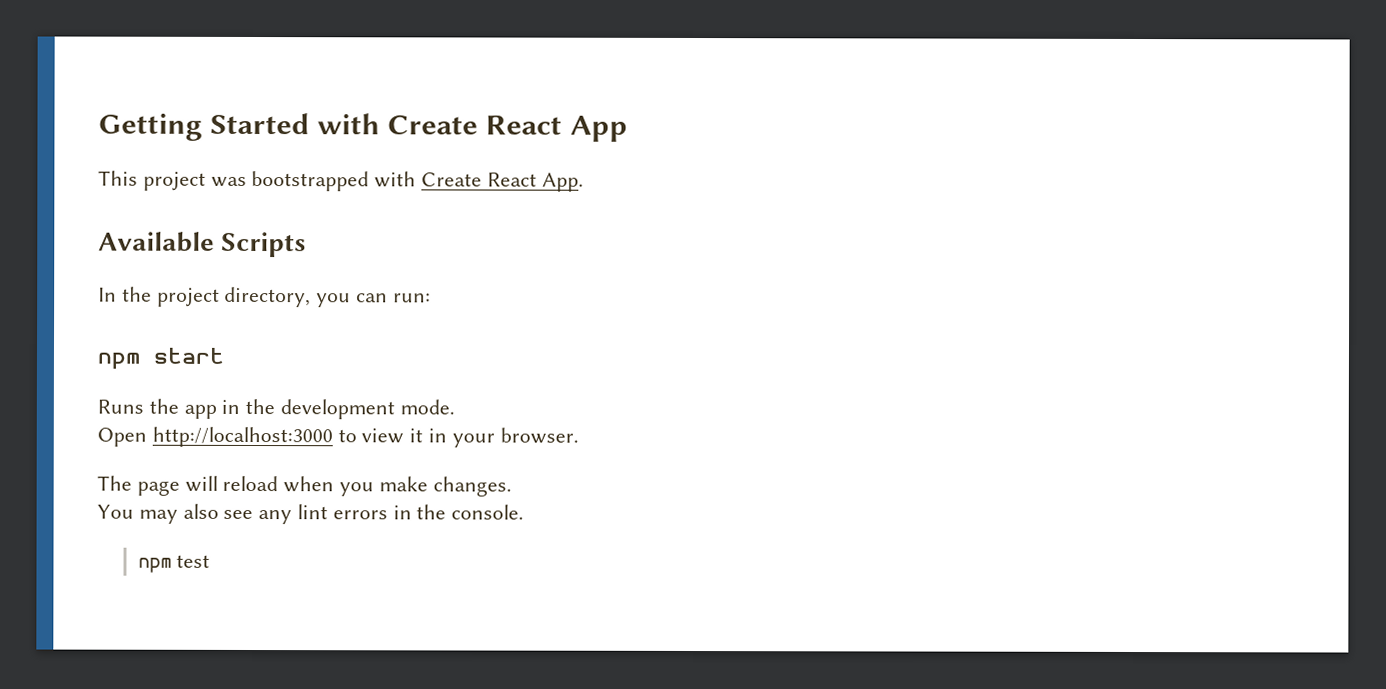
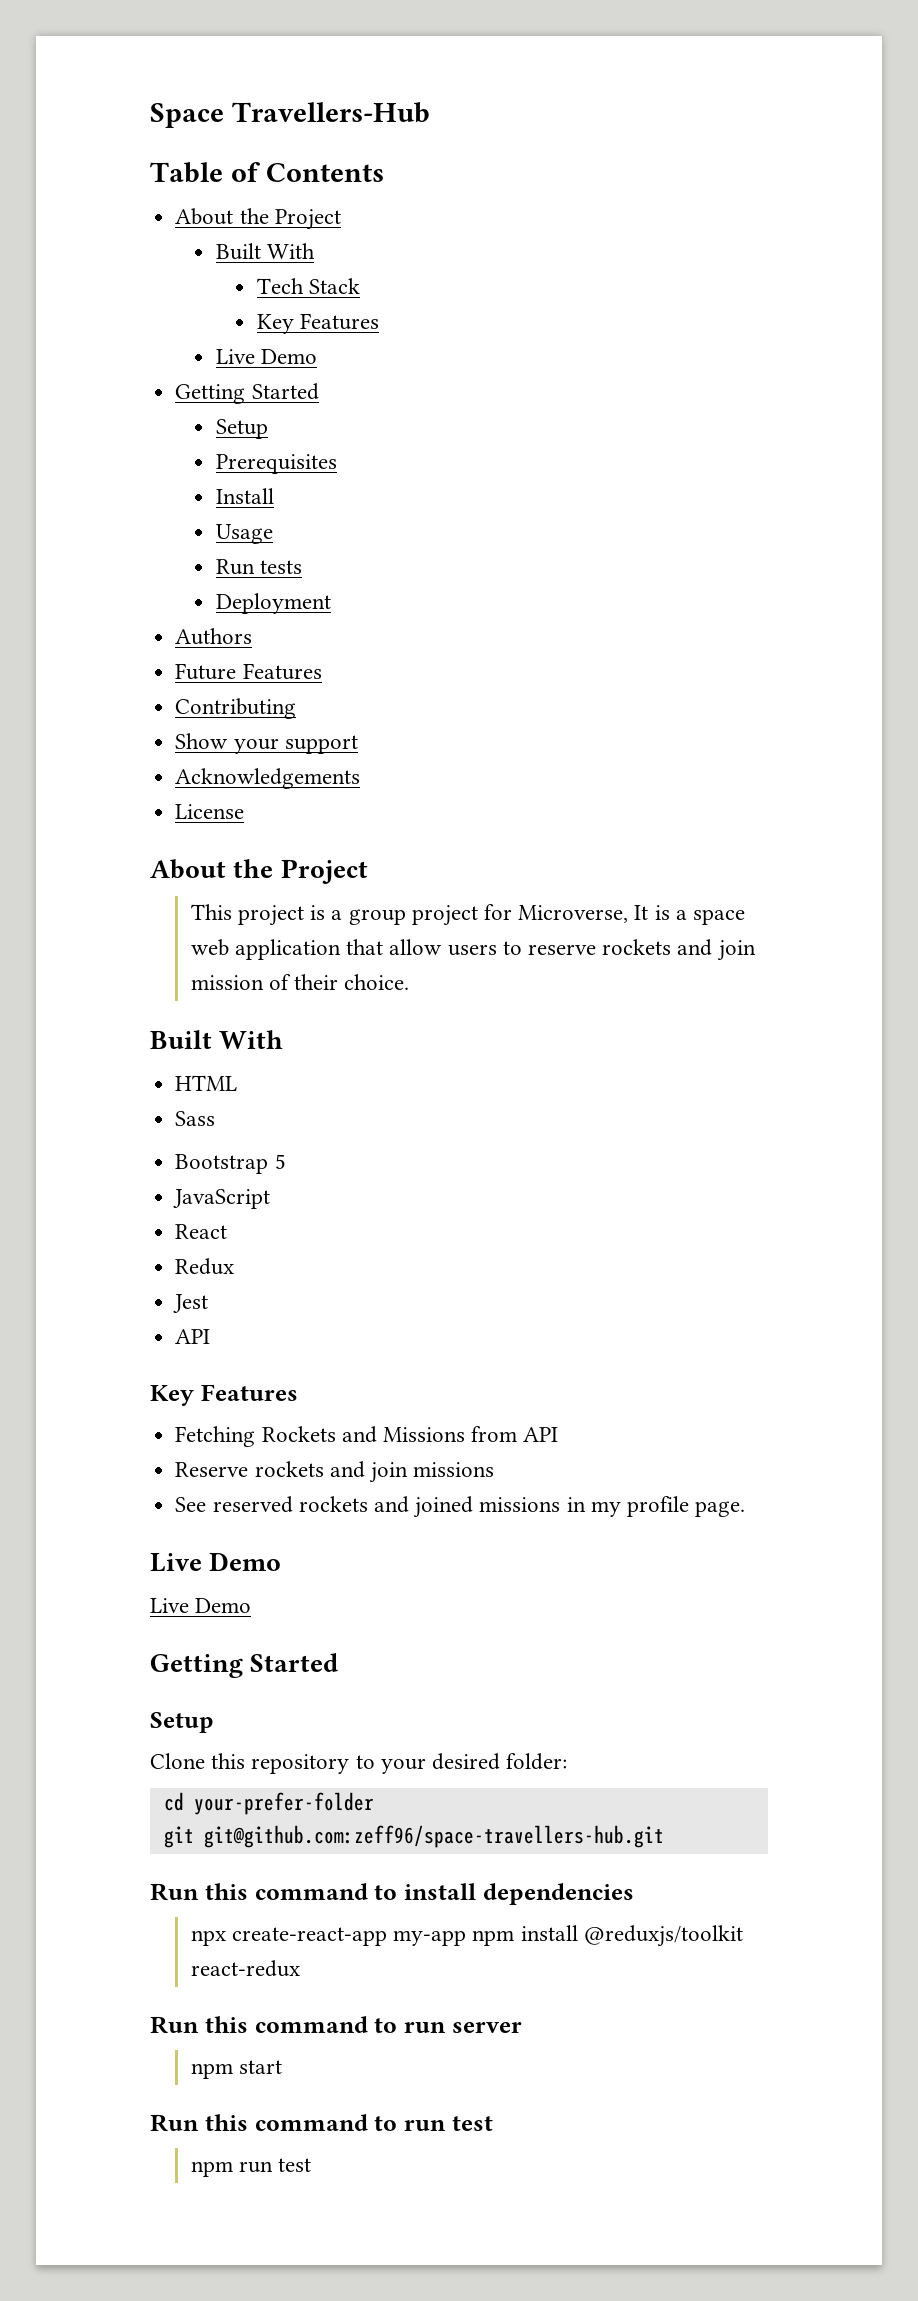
[98,112,628,142] [98,170,584,192] [98,231,307,258] [98,286,431,308] [97,347,224,370] [97,398,455,420] [97,426,579,448] [97,475,512,497] [97,503,525,525] [137,557,172,573] Getting Started with Create React App // This project was bootstrapped with Create React App. // Available Scripts // In the project directory, you can run: // npm start // Runs the app in the development mode. // Open http://localhost:3000 to view it in your browser. // The page will reload when you make changes. // You may also see any lint errors in the console. // npm -> [150,102,430,128] [150,162,384,183] [175,208,341,230] [215,243,316,260] [256,278,360,294] [256,313,379,334] [215,349,318,364] [175,383,319,404] [215,419,268,439] [215,454,337,474] [215,488,274,504] [215,524,273,544] [215,559,303,575] [215,593,331,614] [175,628,253,645] [175,663,322,680] [175,698,297,719] [175,733,358,754] [175,768,361,789] [175,804,245,819] [150,859,368,884] [190,904,745,926] [190,939,756,961] [190,974,410,990] [150,1030,284,1049] [175,1075,238,1091] [175,1111,216,1126] [175,1154,286,1174] [173,1189,271,1209] [175,1224,228,1239] [175,1258,235,1275] [173,1294,209,1313] [175,1329,211,1344] [150,1384,298,1406] [175,1426,559,1447] [175,1461,495,1483] [175,1496,746,1518] [150,1552,282,1572] [150,1598,252,1613] [150,1653,339,1678] [150,1712,214,1733] [150,1753,568,1774] [163,1792,374,1815] [163,1825,664,1848] [150,1883,634,1905] [190,1925,743,1947] [190,1960,300,1977] [150,2016,522,2034] [190,2060,282,2079] [150,2114,493,2132] [190,2161,273,2177] Space Travellers-Hub // Table of Contents // About the Project // Built With // Tech Stack // Key Features // Live Demo // Getting Started // Setup // Prerequisites // Install // Usage // Run tests // Deployment // Authors // Future Features // Contributing // Show your support // Acknowledgements // License // About the Project // This project is a group project for Microverse, It is a space web application that allow users to reserve rockets and join mission of their choice. // Built With // HTML // Sass // Bootstrap 5 // JavaScript // React // Redux // Jest // API // Key Features // Fetching Rockets and Missions from API // Reserve rockets and join missions // See reserved rockets and joined missions in my profile page. // Live Demo // Live Demo // Getting Started // Setup // Clone this repository to your desired folder: // cd your-prefer-folder // git git@github.com:zeff96/space-travellers-hub.git // Run this command to install dependencies // npx create-react-app my-app npm install @reduxjs/toolkit react-redux // Run this command to run server // npm start // Run this command to run test // npm run

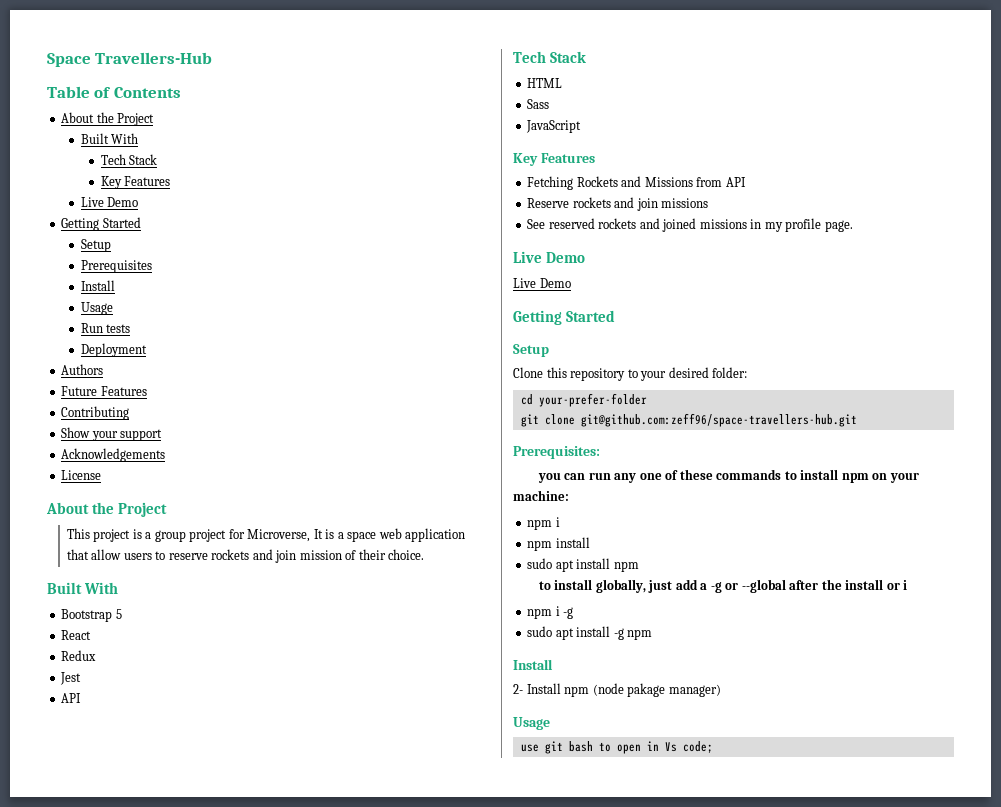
[175,1075,238,1091] [175,1111,216,1126] // HTML // Sass -> (119, 588) none
[173,1189,271,1209] // JavaScript -> (122, 614) none
(211, 1336) none -> [513,51,587,63] [527,78,563,88] [527,99,550,109] [526,120,582,133] // Tech Stack // HTML // Sass // JavaScript
(194, 1837) none -> [544,414,575,425] clone
[150,1883,634,1905] [190,1925,743,1947] [190,1960,300,1977] [150,2016,522,2034] [190,2060,282,2079] [150,2114,493,2132] [190,2158,312,2177] Run this command to install dependencies // npx create-react-app my-app npm install @reduxjs/toolkit react-redux // Run this command to run server // npm start // Run this command to run test // npm run test -> [513,446,600,459] [537,469,919,483] [513,490,569,501] [527,517,560,530] [527,537,590,551] [527,558,639,572] [538,579,908,593] [527,606,574,619] [527,626,653,640] [513,659,553,670] [513,683,721,697] [513,717,550,730] [520,741,713,754] Prerequisites: // you can run any one of these commands to install npm on your machine: // npm i // npm install // sudo apt install npm // to install globally, just add a -g or --global after the install or i // npm i -g // sudo apt install -g npm // Install // 2- Install npm (node pakage manager) // Usage // use git bash to open in Vs code;

